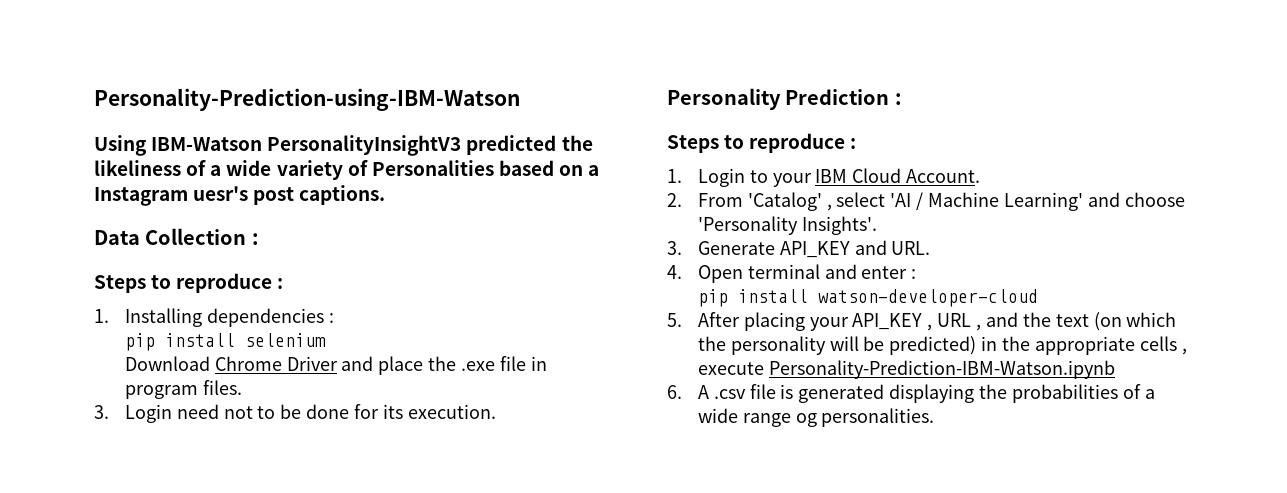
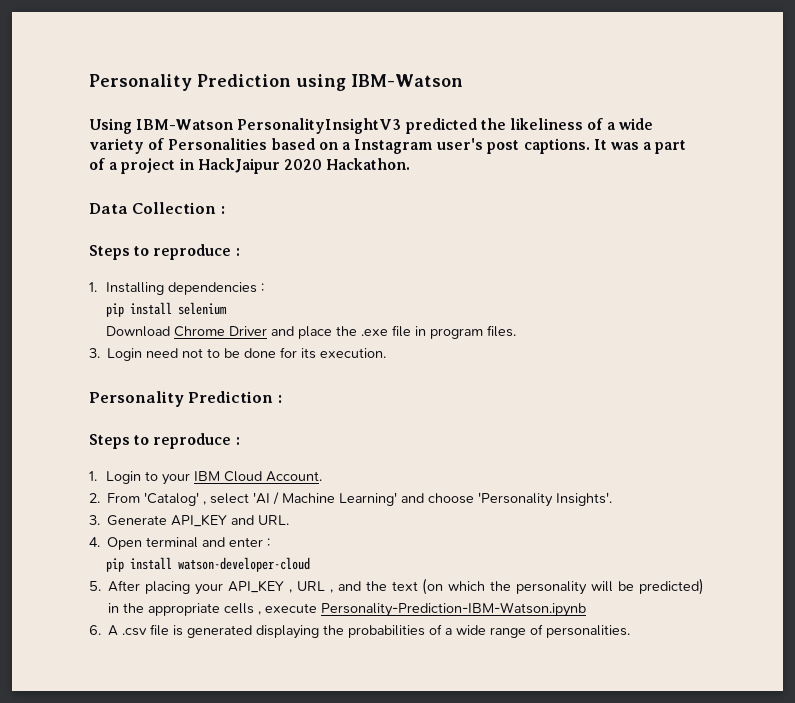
[94,88,520,111] Personality-Prediction-using-IBM-Watson -> [89,74,463,91] Personality Prediction using IBM-Watson
[193,186,249,201] uesr's -> [437,138,484,150] user's
(386, 195) none -> [593,139,687,154] [89,158,411,174] It was a part of a project in HackJaipur 2020 Hackathon.
[795,413,817,427] og -> [530,624,544,635] of

